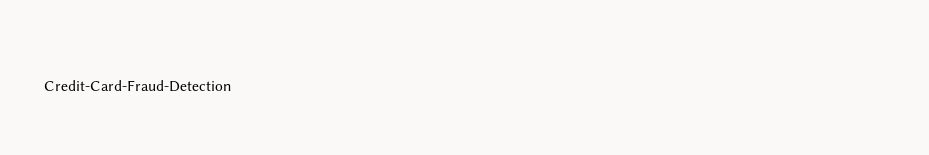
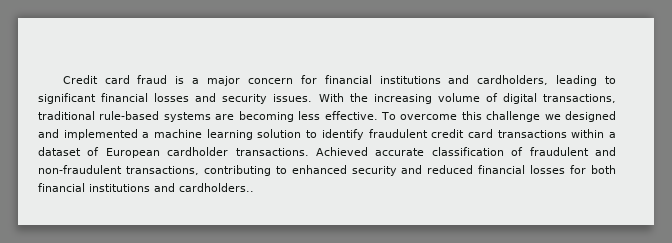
[44,80,231,92] Credit-Card-Fraud-Detection -> [62,75,616,86] [38,93,616,104] [38,111,616,122] [38,129,616,140] [38,147,616,158] [38,165,616,176] [38,183,254,192] Credit card fraud is a major concern for financial institutions and cardholders, leading to significant financial losses and security issues. With the increasing volume of digital transactions, traditional rule-based systems are becoming less effective. To overcome this challenge we designed and implemented a machine learning solution to identify fraudulent credit card transactions within a dataset of European cardholder transactions. Achieved accurate classification of fraudulent and non-fraudulent transactions, contributing to enhanced security and reduced financial losses for both financial institutions and cardholders..

